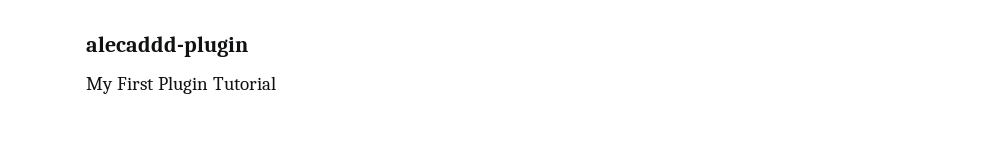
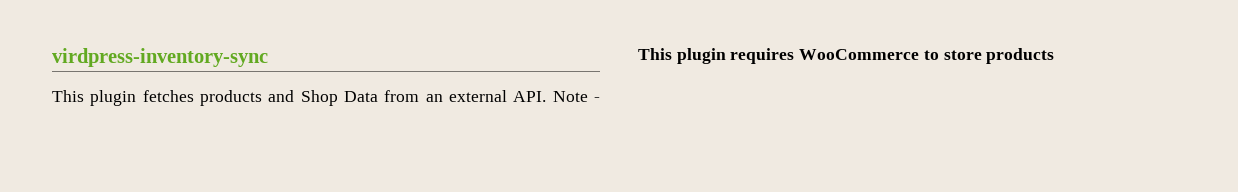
[86,36,248,57] [86,76,277,94] alecaddd-plugin // My First Plugin Tutorial -> [52,48,268,67] [52,90,600,106] [638,48,1055,64] virdpress-inventory-sync // This plugin fetches products and Shop Data from an external API. Note - This plugin requires WooCommerce to store products

